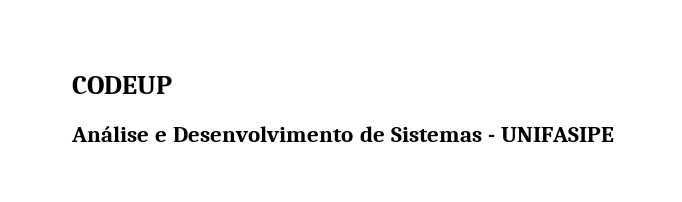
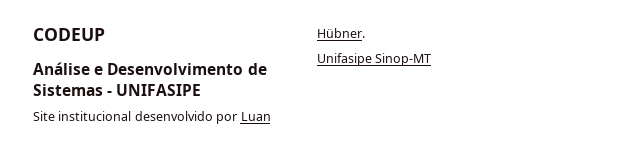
(615, 134) none -> [33,111,271,124] [317,28,365,38] [317,53,432,66] // Site institucional desenvolvido por Luan Hübner. // Unifasipe Sinop-MT

